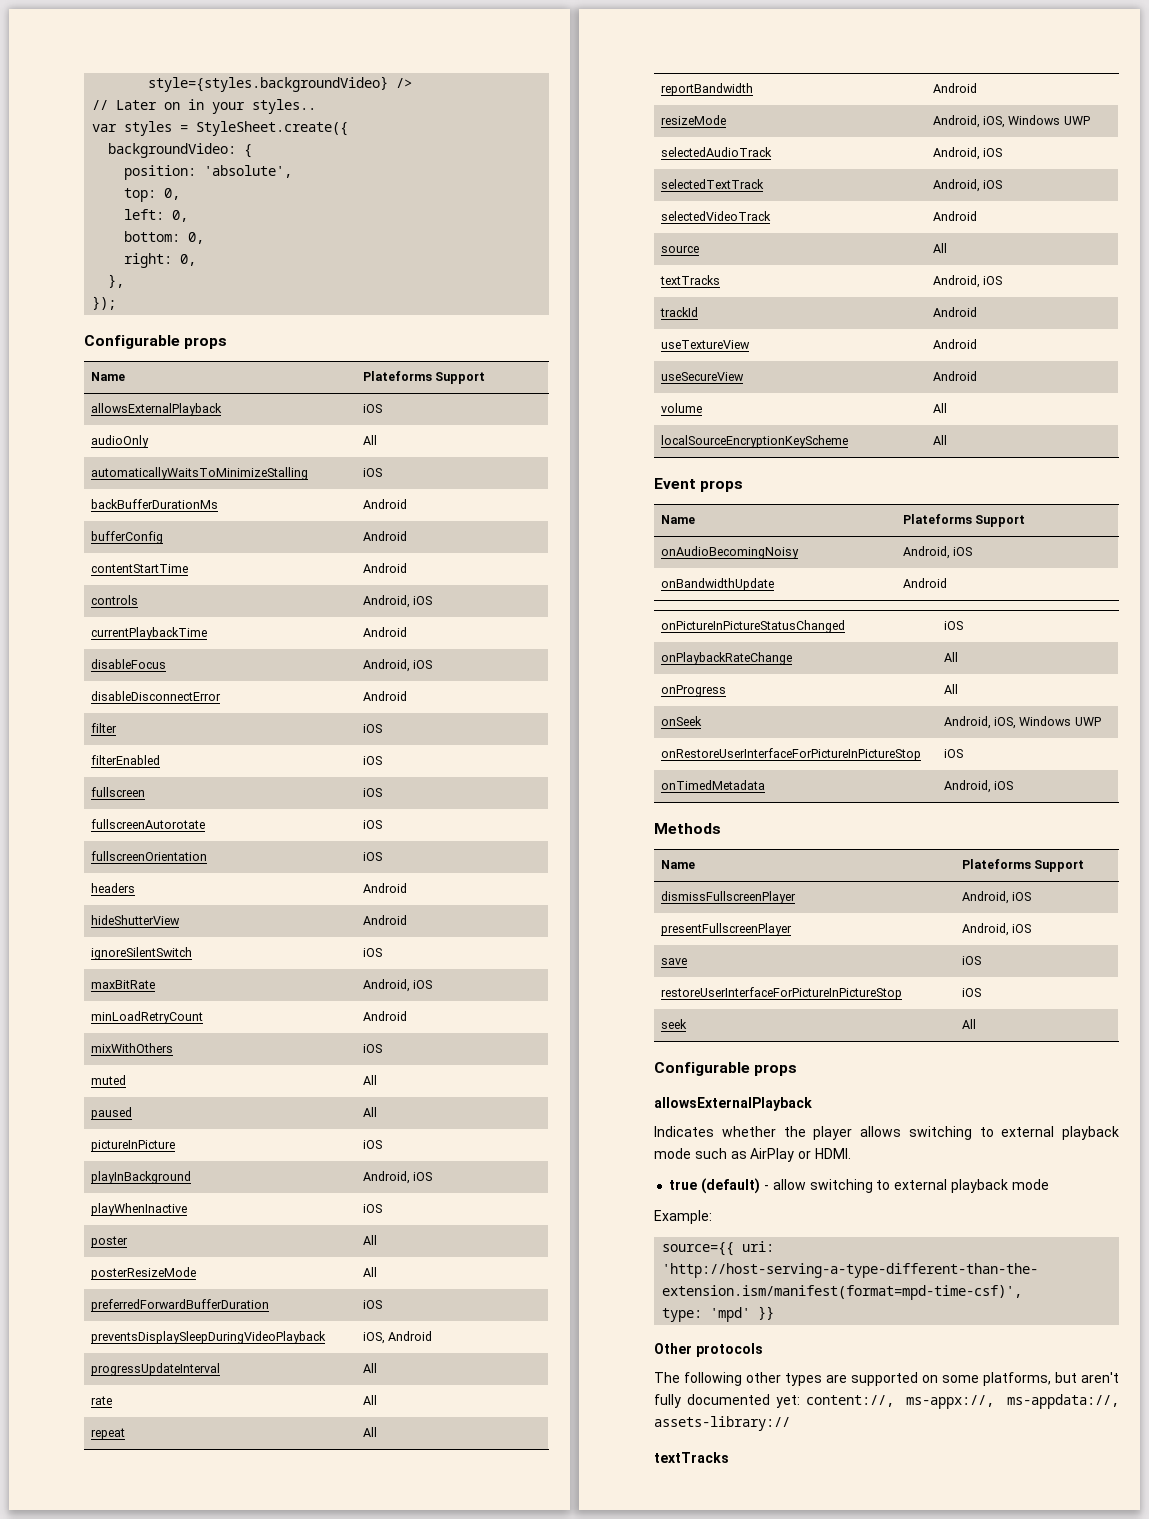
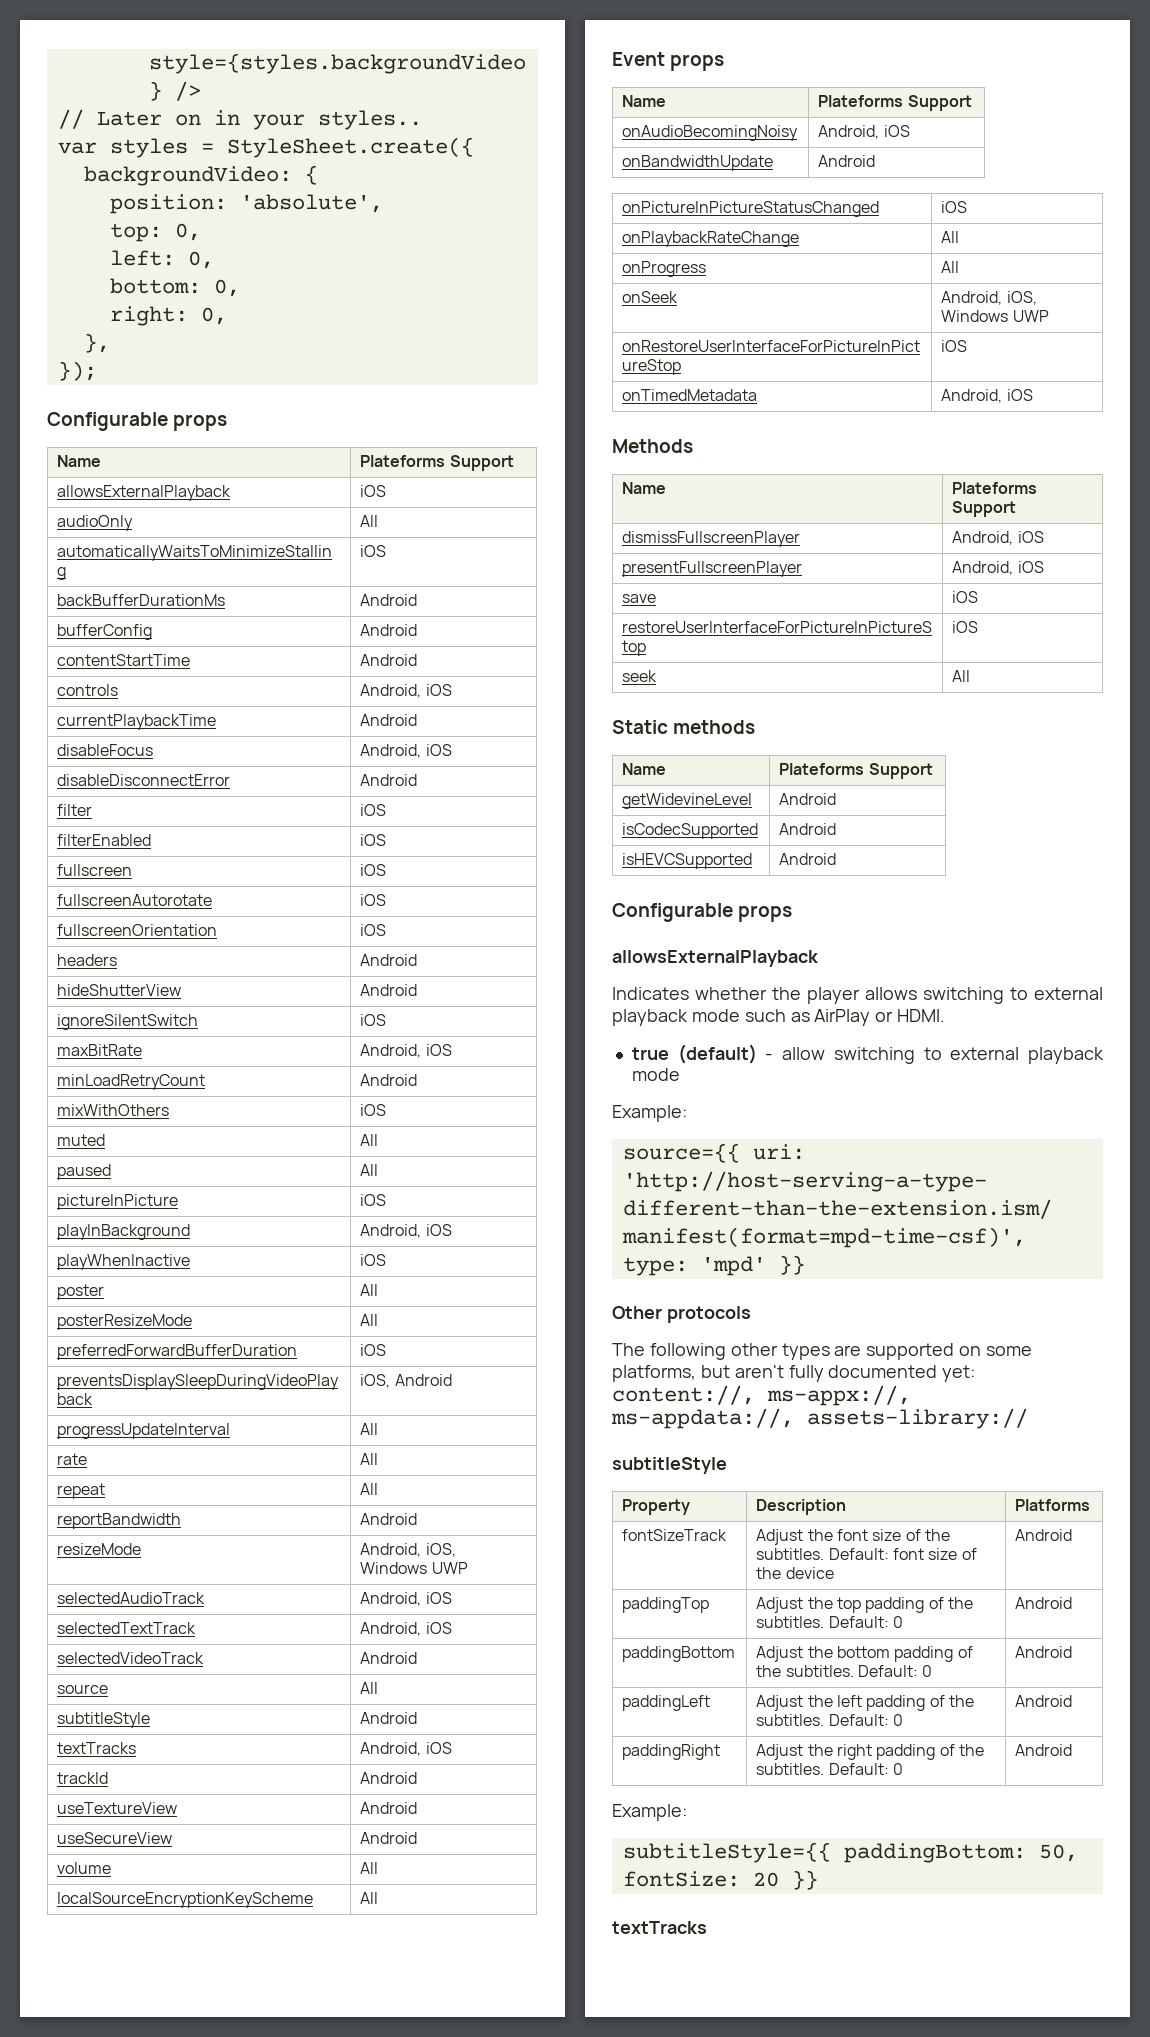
(947, 248) none -> [57,1712,151,1728] [360,1712,418,1724] // subtitleStyle | Android
(976, 1024) none -> [612,720,756,734] [622,763,667,775] [779,763,933,779] [622,793,753,809] [779,793,837,805] [622,823,759,839] [779,823,837,835] [622,853,753,869] [779,853,837,865] // Static methods // Name | Plateforms Support // getWidevineLevel | Android // isCodecSupported | Android // isHEVCSupported | Android
(790, 1423) none -> [612,1457,727,1474] [622,1499,691,1515] [756,1499,847,1515] [1015,1499,1091,1511] [622,1529,728,1541] [756,1529,950,1545] [756,1548,977,1560] [756,1567,834,1579] [1015,1529,1073,1541] [622,1597,710,1613] [756,1597,973,1613] [756,1616,903,1628] [1015,1597,1073,1609] [622,1646,736,1662] [756,1646,973,1662] [756,1665,933,1677] [1015,1646,1073,1658] [622,1695,711,1711] [756,1695,974,1711] [756,1714,903,1726] [1015,1695,1073,1707] [622,1744,721,1760] [756,1744,984,1760] [756,1763,903,1775] [1015,1744,1073,1756] [612,1804,687,1821] [622,1842,1078,1863] [622,1870,818,1890] // subtitleStyle // Property | Description | Platforms // fontSizeTrack | Adjust the font size of the subtitles. Default: font size of the device | Android // paddingTop | Adjust the top padding of the subtitles. Default: 0 | Android // paddingBottom | Adjust the bottom padding of the subtitles. Default: 0 | Android // paddingLeft | Adjust the left padding of the subtitles. Default: 0 | Android // paddingRight | Adjust the right padding of the subtitles. Default: 0 | Android // Example: // subtitleStyle={{ paddingBottom: 50, fontSize: 20 }}

